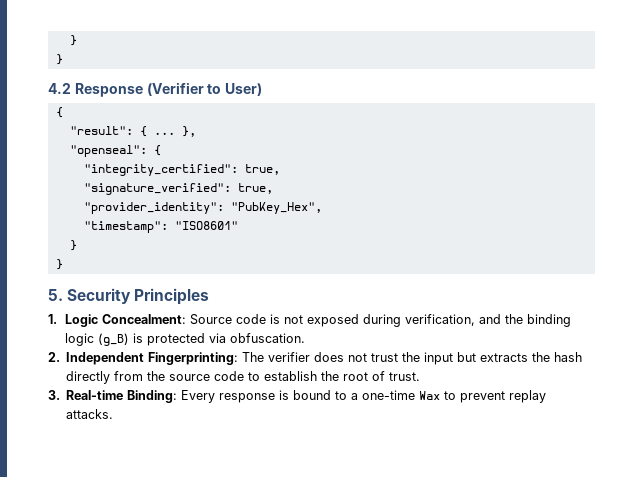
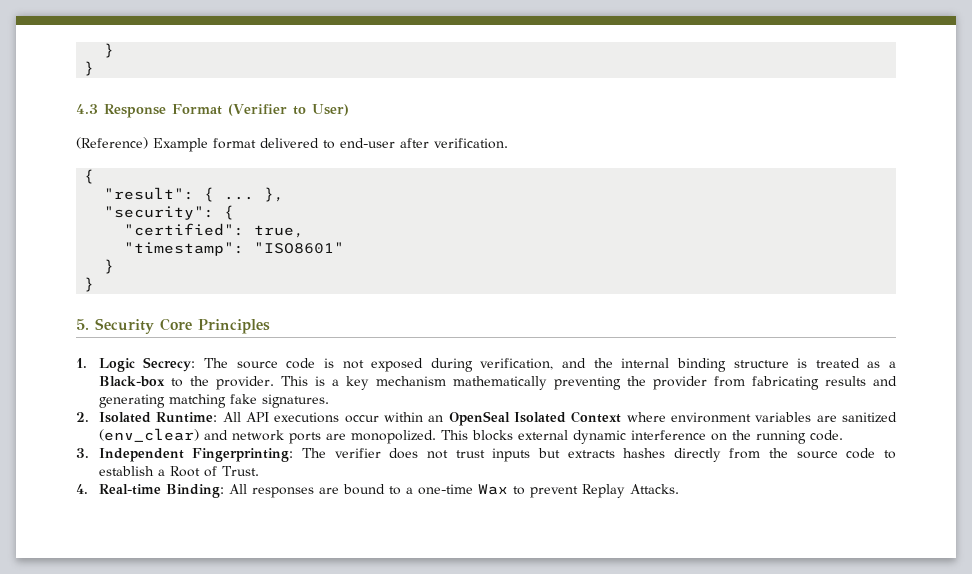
[69,35,77,46] [55,54,63,65] [48,83,143,97] } // } // 4.2 Response -> [104,43,115,58] [84,61,95,76] [76,104,222,118] } // } // 4.3 Response Format
(263, 89) none -> [76,137,508,152] // (Reference) Example format delivered to end-user after verification.
[69,145,161,157] [83,164,280,176] [83,183,273,195] [83,202,322,214] "openseal": { // "integrity_certified": true, // "signature_verified": true, // "provider_identity": "PubKey_Hex", -> [104,205,235,220] [124,223,305,238] "security": { // "certified": true,
(132, 296) none -> [160,318,192,331] Core
[101,314,232,325] Concealment: Source -> [143,357,278,372] Secrecy: The source
[526,314,571,327] [64,333,305,346] [48,352,60,362] binding logic (g_B) is protected via obfuscation. // 2. -> [621,358,896,372] [98,376,897,390] [98,394,329,408] [76,411,897,426] [98,428,843,444] [76,448,89,458] internal binding structure is treated as a Black-box to the provider. This is a key mechanism mathematically preventing the provider from fabricating results and generating matching fake signatures. // 2. Isolated Runtime: All API executions occur within an OpenSeal Isolated Context where environment variables are sanitized (env_clear) and network ports are monopolized. This blocks external dynamic interference on the running code. // 3.
[402,352,583,365] the input but extracts the hash -> [492,448,666,462] inputs but extracts hashes
[321,371,421,381] [48,390,290,403] the root of trust. // 3. Real-time Binding: Every response is -> [157,466,259,477] [76,484,339,498] a Root of Trust. // 4. Real-time Binding: All responses are
[509,390,547,403] [66,409,114,419] replay attacks. -> [581,484,679,498] Replay Attacks.

